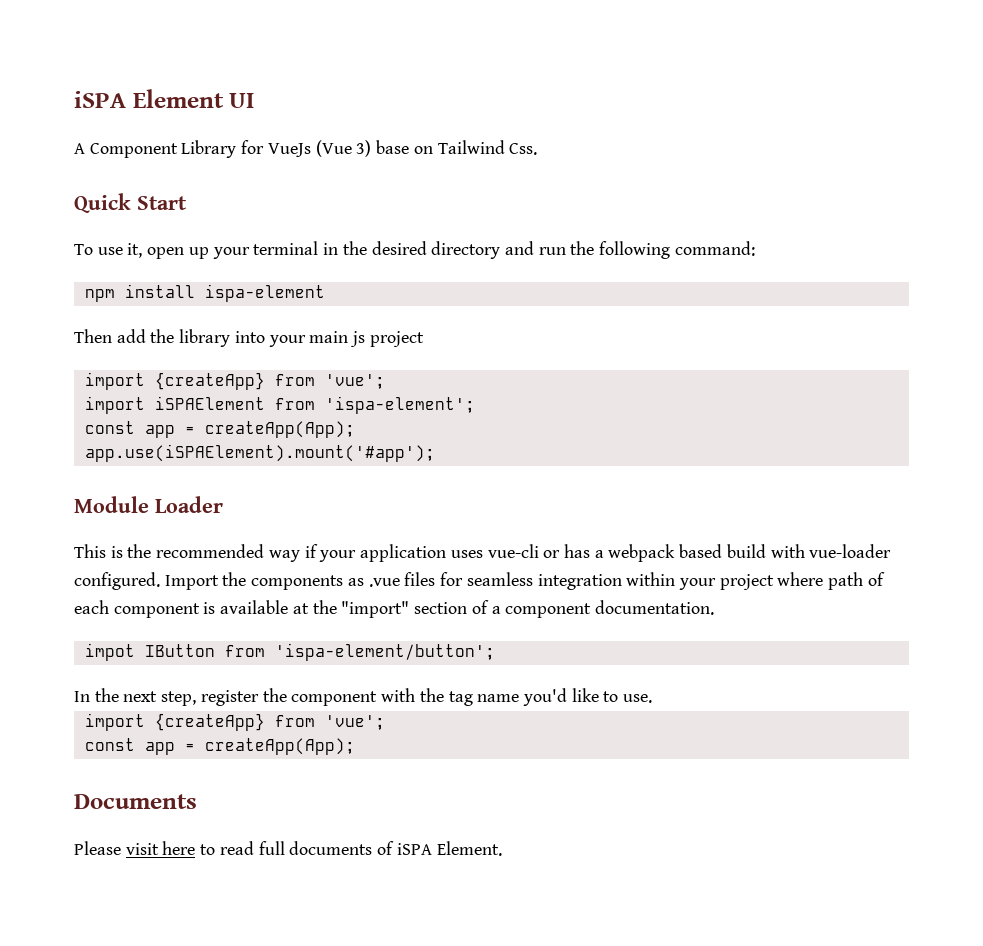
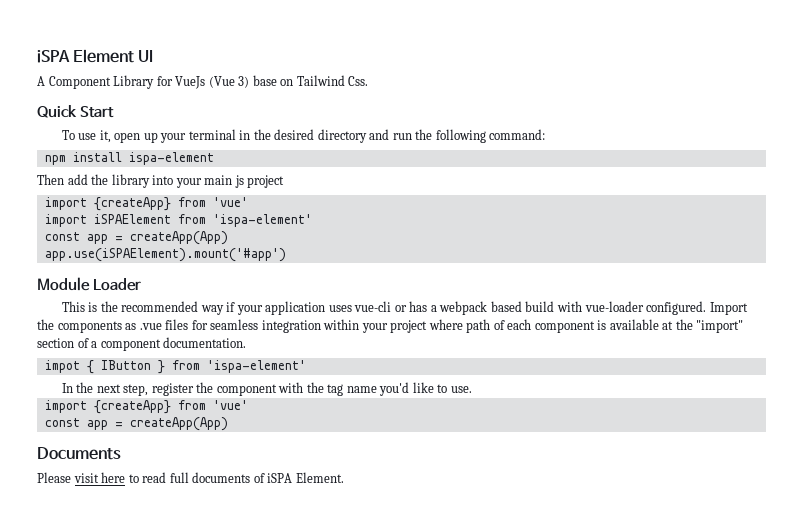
[324,374,385,389] 'vue'; -> [212,197,248,207] 'vue'
[324,396,475,414] [84,421,355,438] [84,444,435,462] 'ispa-element'; // const app = createApp(App); // app.use(iSPAElement).mount('#app'); -> [212,214,312,227] [44,231,228,245] [44,248,286,262] 'ispa-element' // const app = createApp(App) // app.use(iSPAElement).mount('#app')
[144,643,495,661] IButton from 'ispa-element/button'; -> [86,360,306,374] { IButton } from 'ispa-element'
[324,715,385,730] [84,738,355,755] 'vue'; // const app = createApp(App); -> [212,400,248,410] [44,417,228,431] 'vue' // const app = createApp(App)

